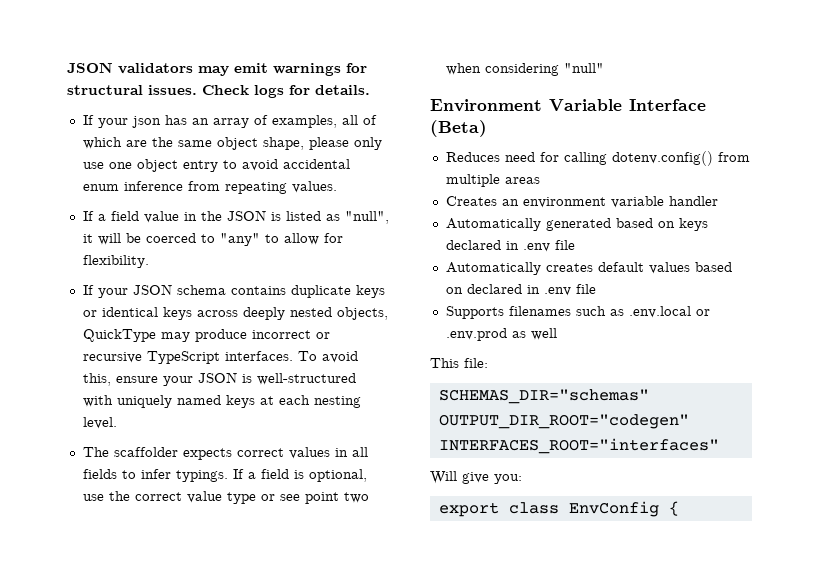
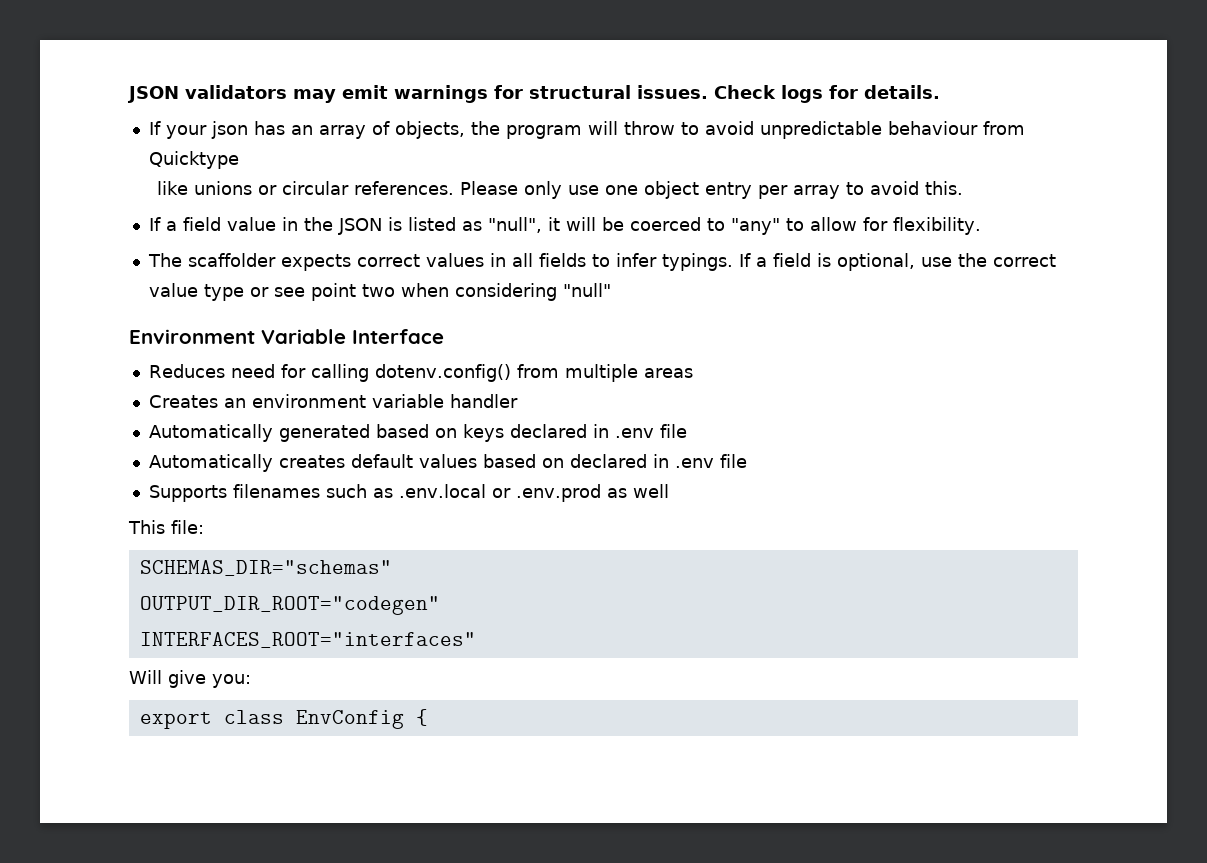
[271,115,377,128] [82,137,349,150] examples, all of which are the same object shape, please -> [394,121,1025,139] [148,151,239,169] [157,181,519,195] objects, the program will throw to avoid unpredictable behaviour from Quicktype // like unions or circular references. Please
[222,159,350,171] [82,181,337,194] to avoid accidental enum inference from repeating values. -> [758,181,964,199] per array to avoid this.
[82,284,385,298] [82,307,388,320] [82,329,330,342] [82,351,358,364] [82,372,356,386] [82,395,361,408] [82,417,117,429] // If your JSON schema contains duplicate keys or identical keys across deeply nested objects, QuickType may produce incorrect or recursive TypeScript interfaces. To avoid this, ensure your JSON is well-structured with uniquely named keys at each nesting level. -> (981, 226) none
[430,120,487,137] (Beta) -> (444, 336) none

